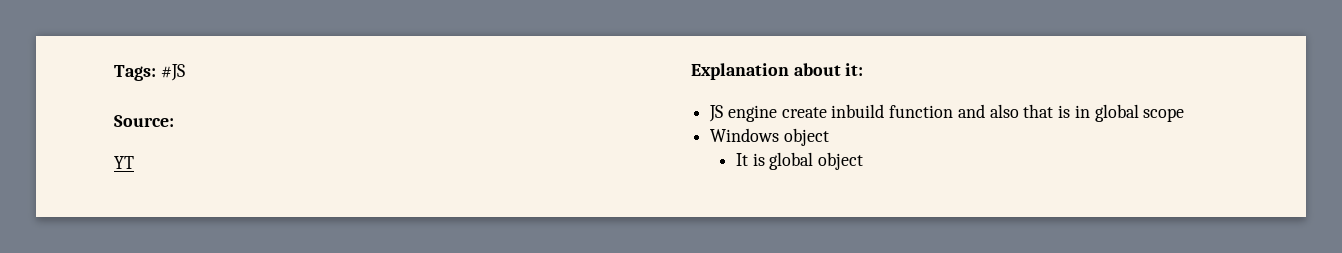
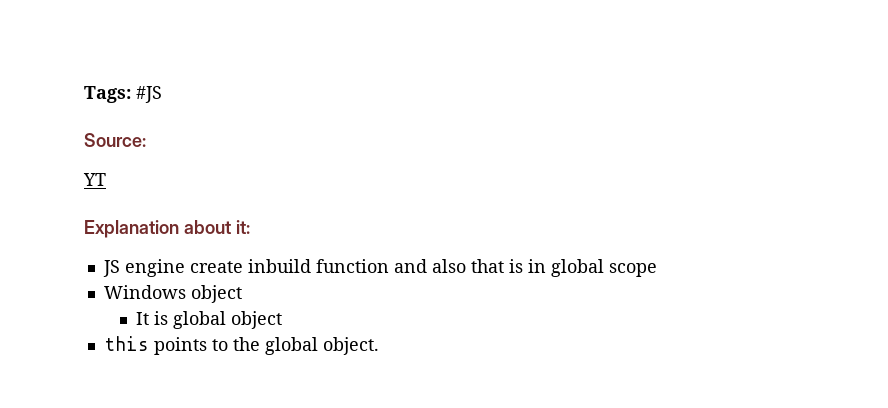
(864, 161) none -> [103,336,379,355] // this points to the global object.

